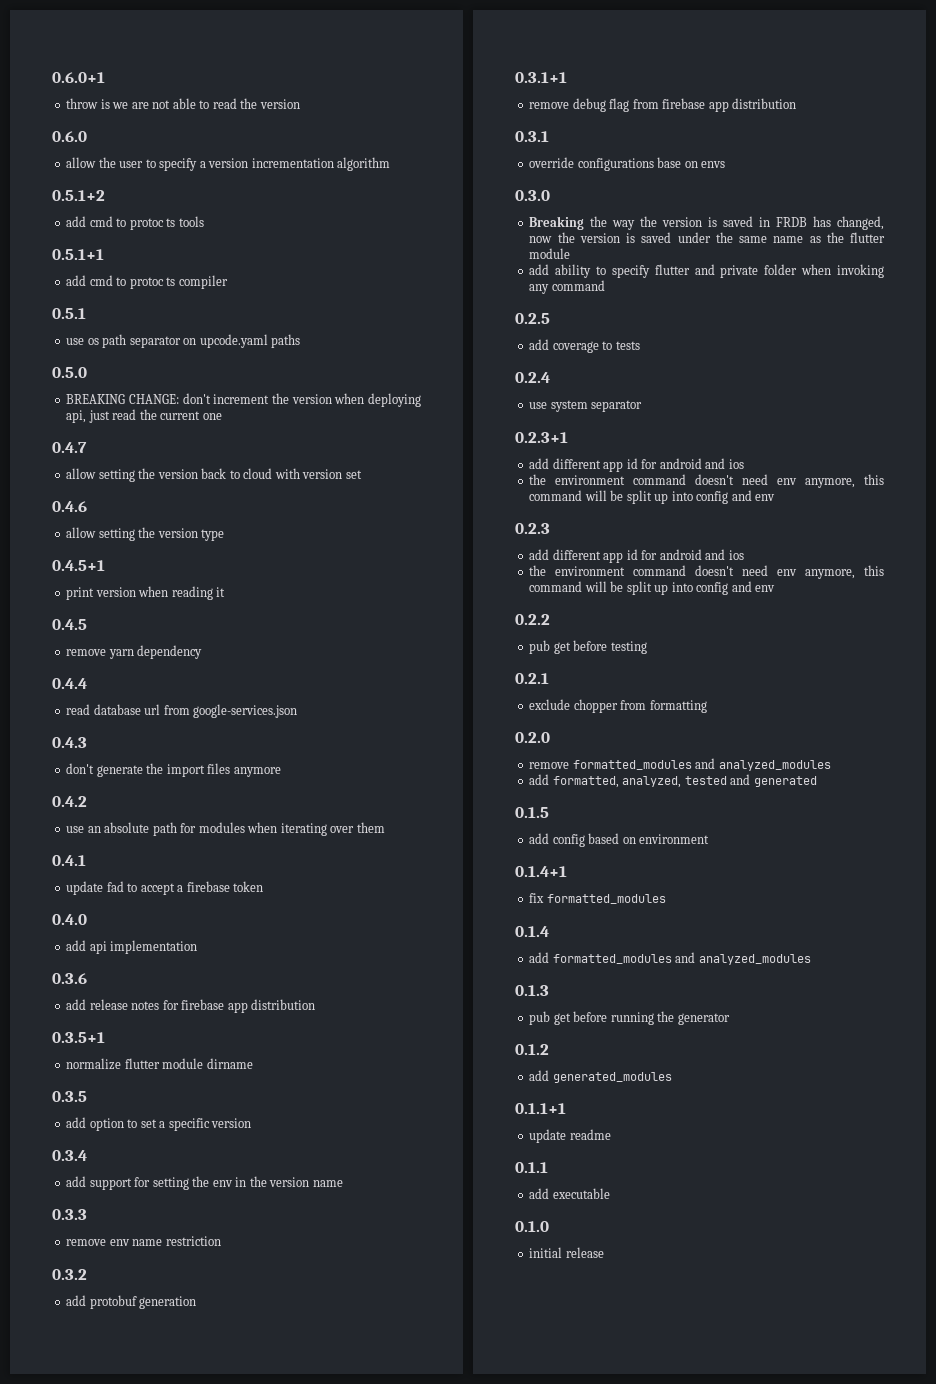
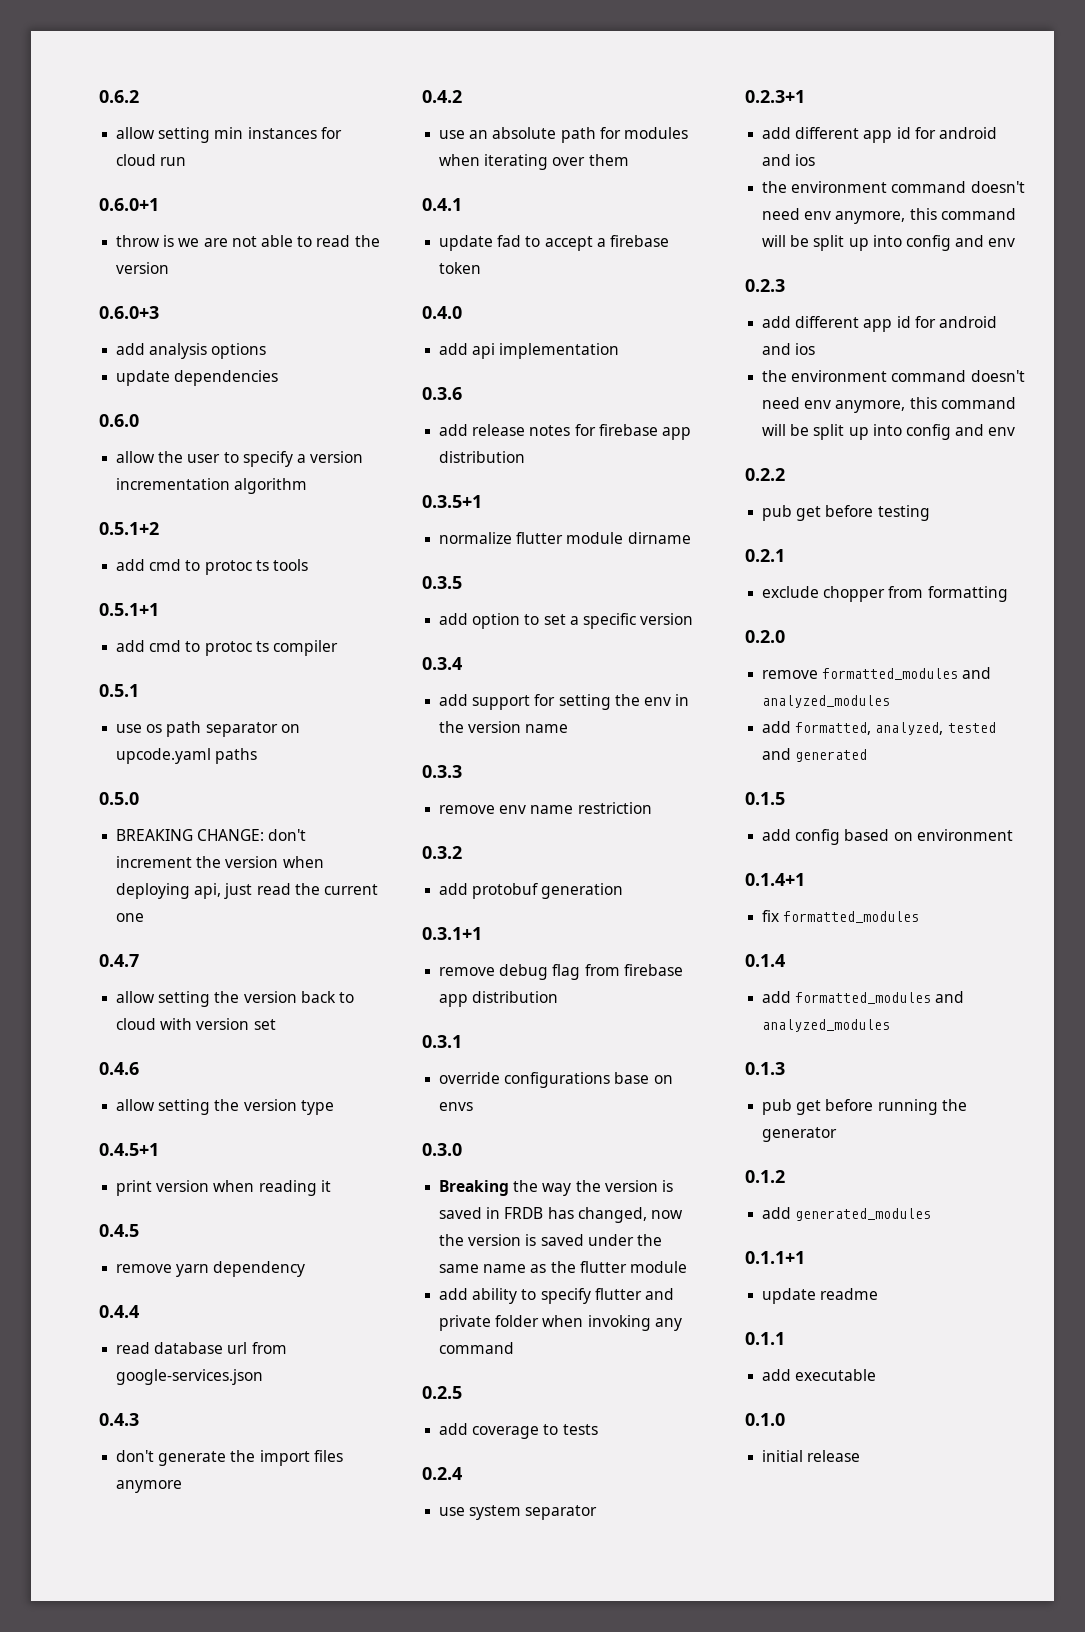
(52, 77) none -> [99,90,139,103] [116,127,342,143] [116,154,187,166] 0.6.2 // allow setting min instances for cloud run //
(300, 104) none -> [99,306,159,319] [116,343,267,359] [116,370,279,386] // 0.6.0+3 // add analysis options // update dependencies

